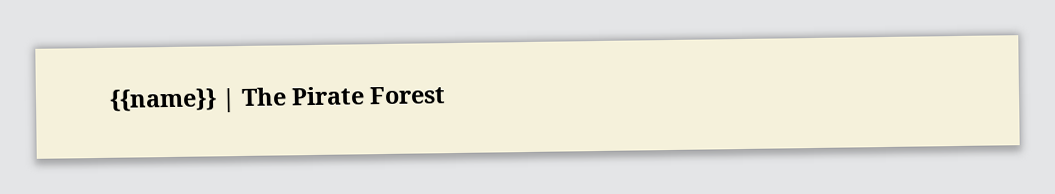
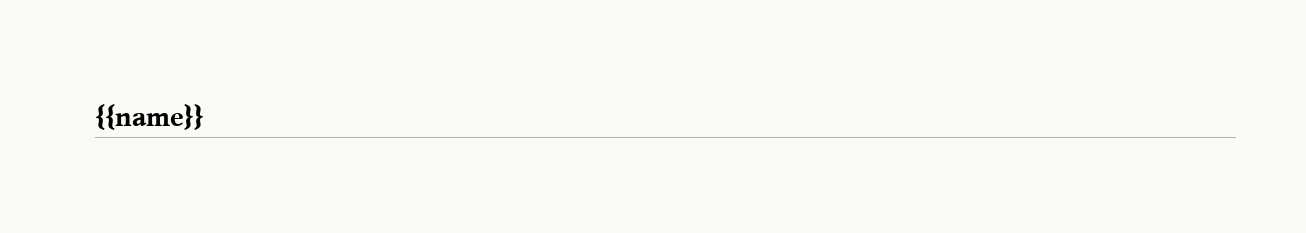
[221,86,447,113] | The Pirate Forest -> (204, 117) none

